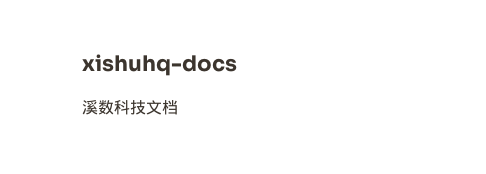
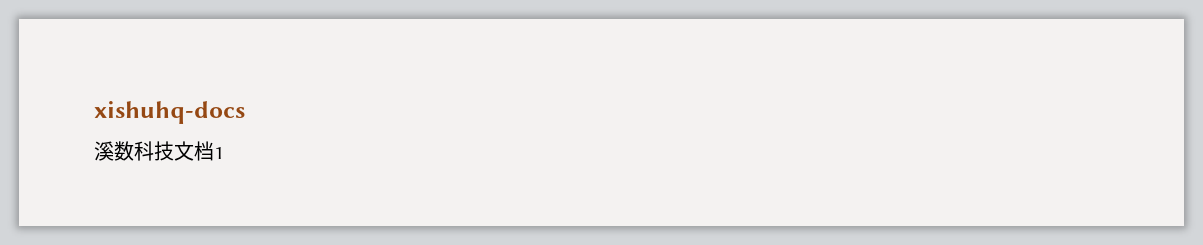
(178, 107) none -> [214,147,223,159] 1

